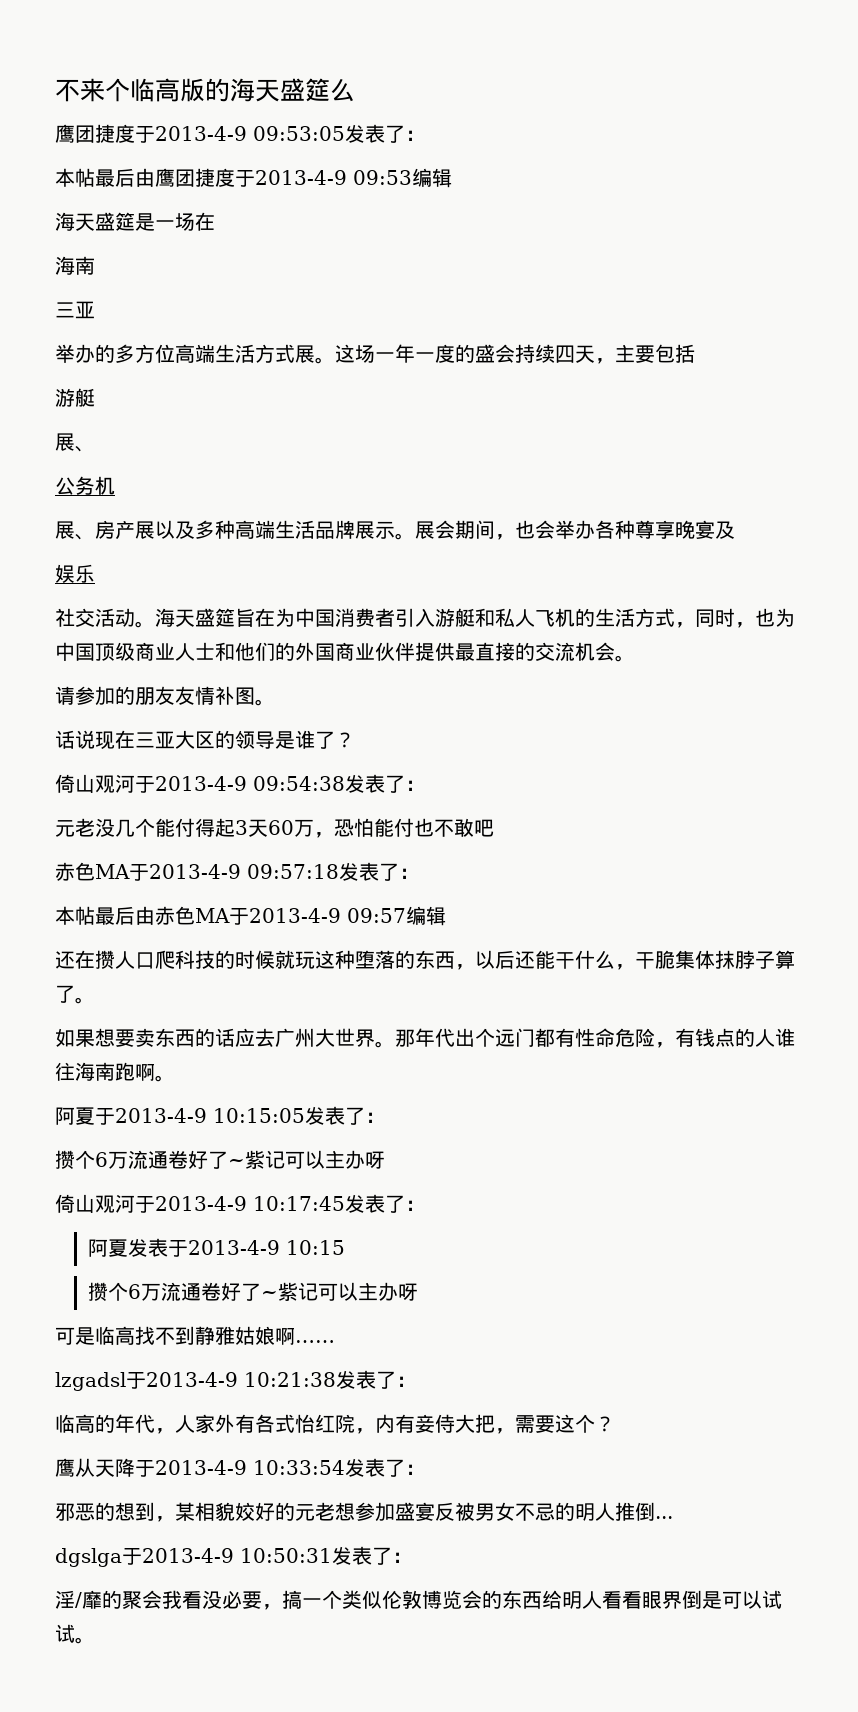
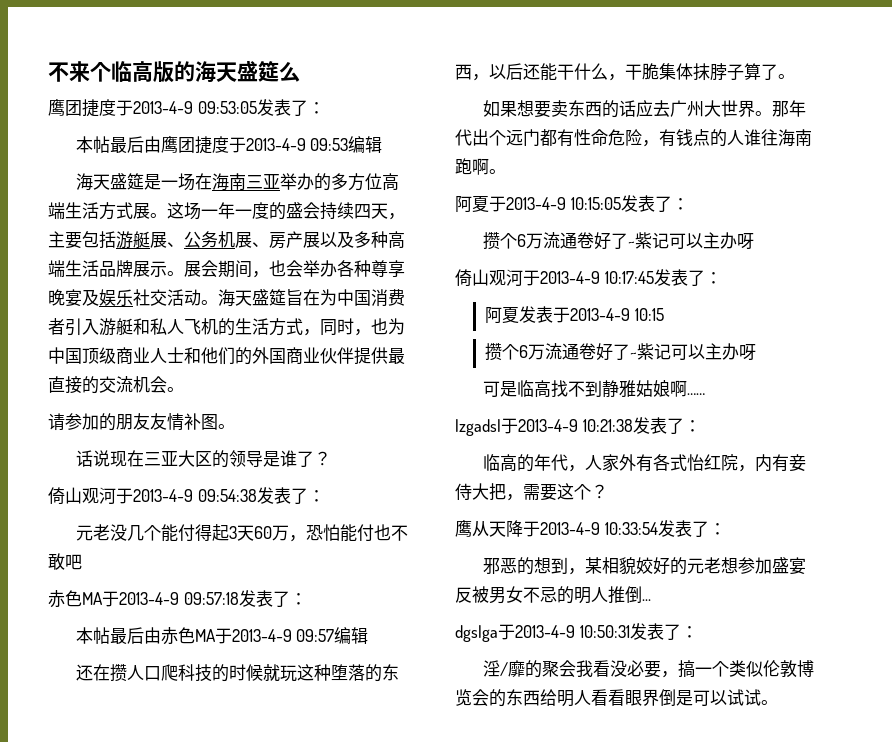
[55,256,95,275] [55,301,95,319] // 海南 // 三亚 // -> [211,173,280,191] 海南三亚
[55,388,95,407] [55,433,95,452] // 游艇 // 展、 // -> [116,231,184,249] 游艇展、
(115, 485) // -> (235, 239) none
(735, 530) // -> (99, 297) none
(95, 573) // -> (133, 297) none

